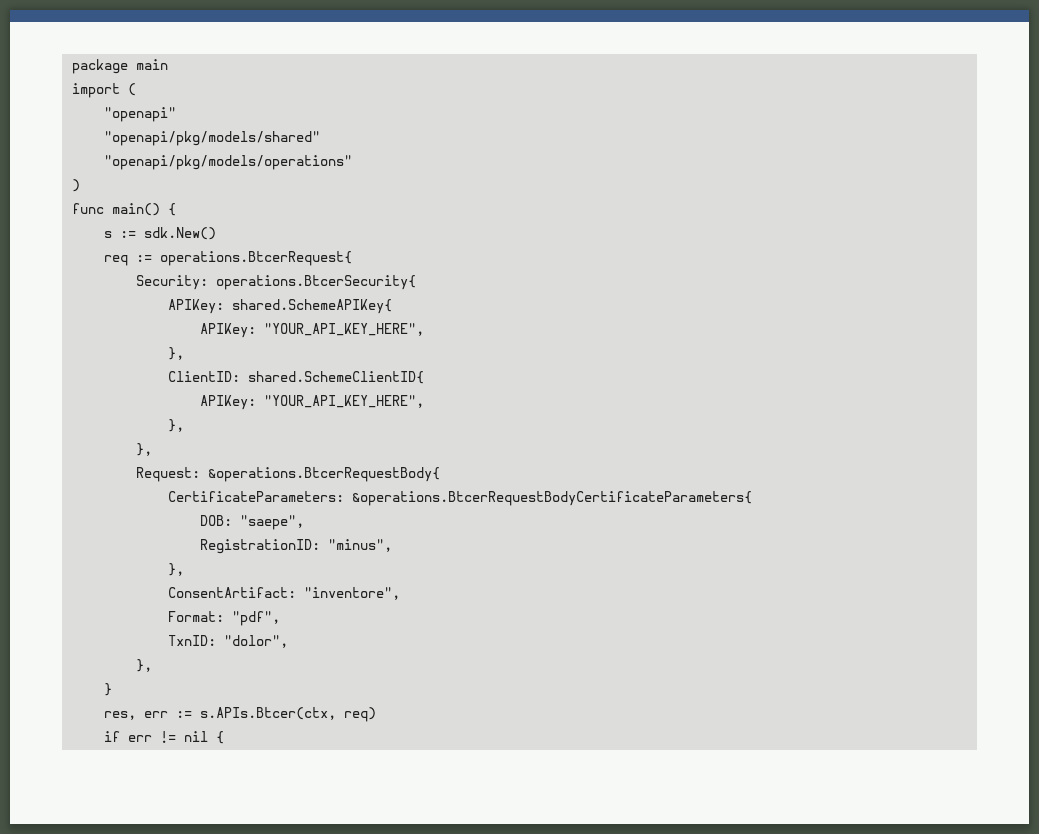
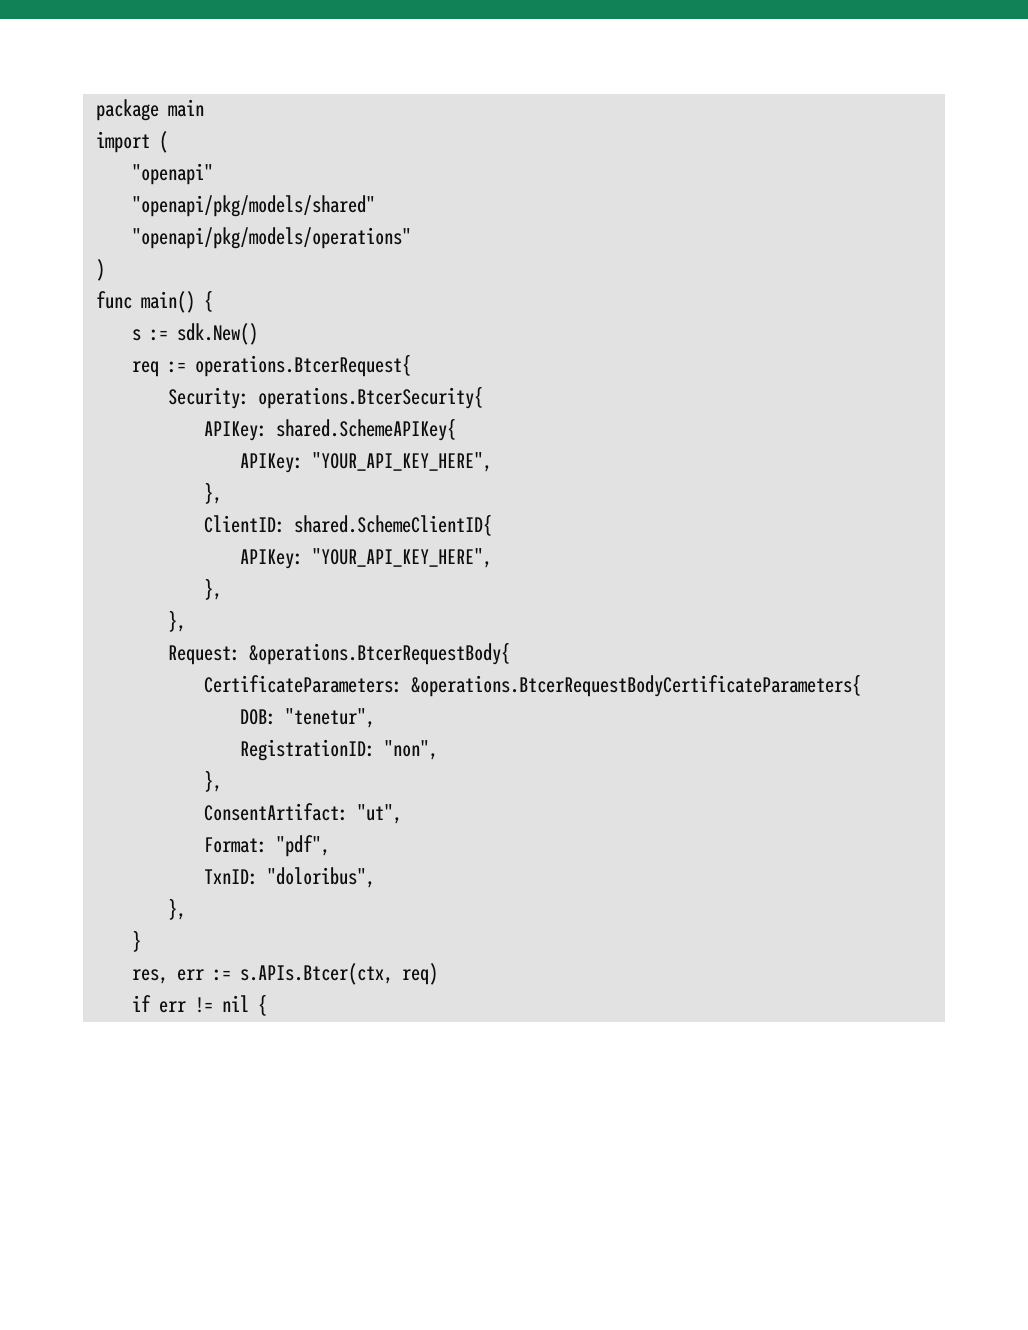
[239,515,304,530] "saepe", -> [284,708,375,728] "tenetur",
[327,539,392,552] "minus", -> [383,740,438,760] "non",
[303,587,400,600] "inventore", -> [356,804,402,824] "ut",
[223,635,288,648] "dolor", -> [266,867,375,888] "doloribus",

